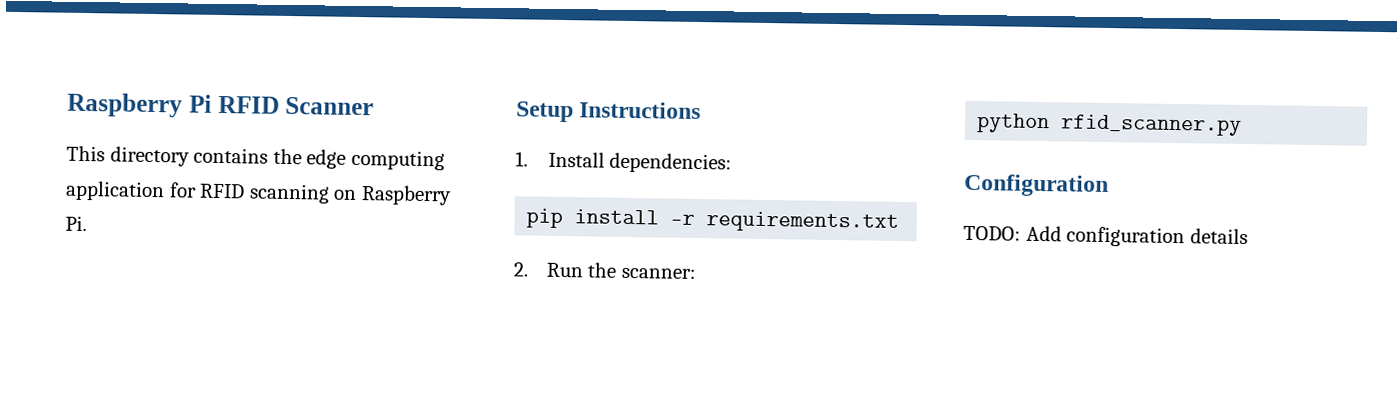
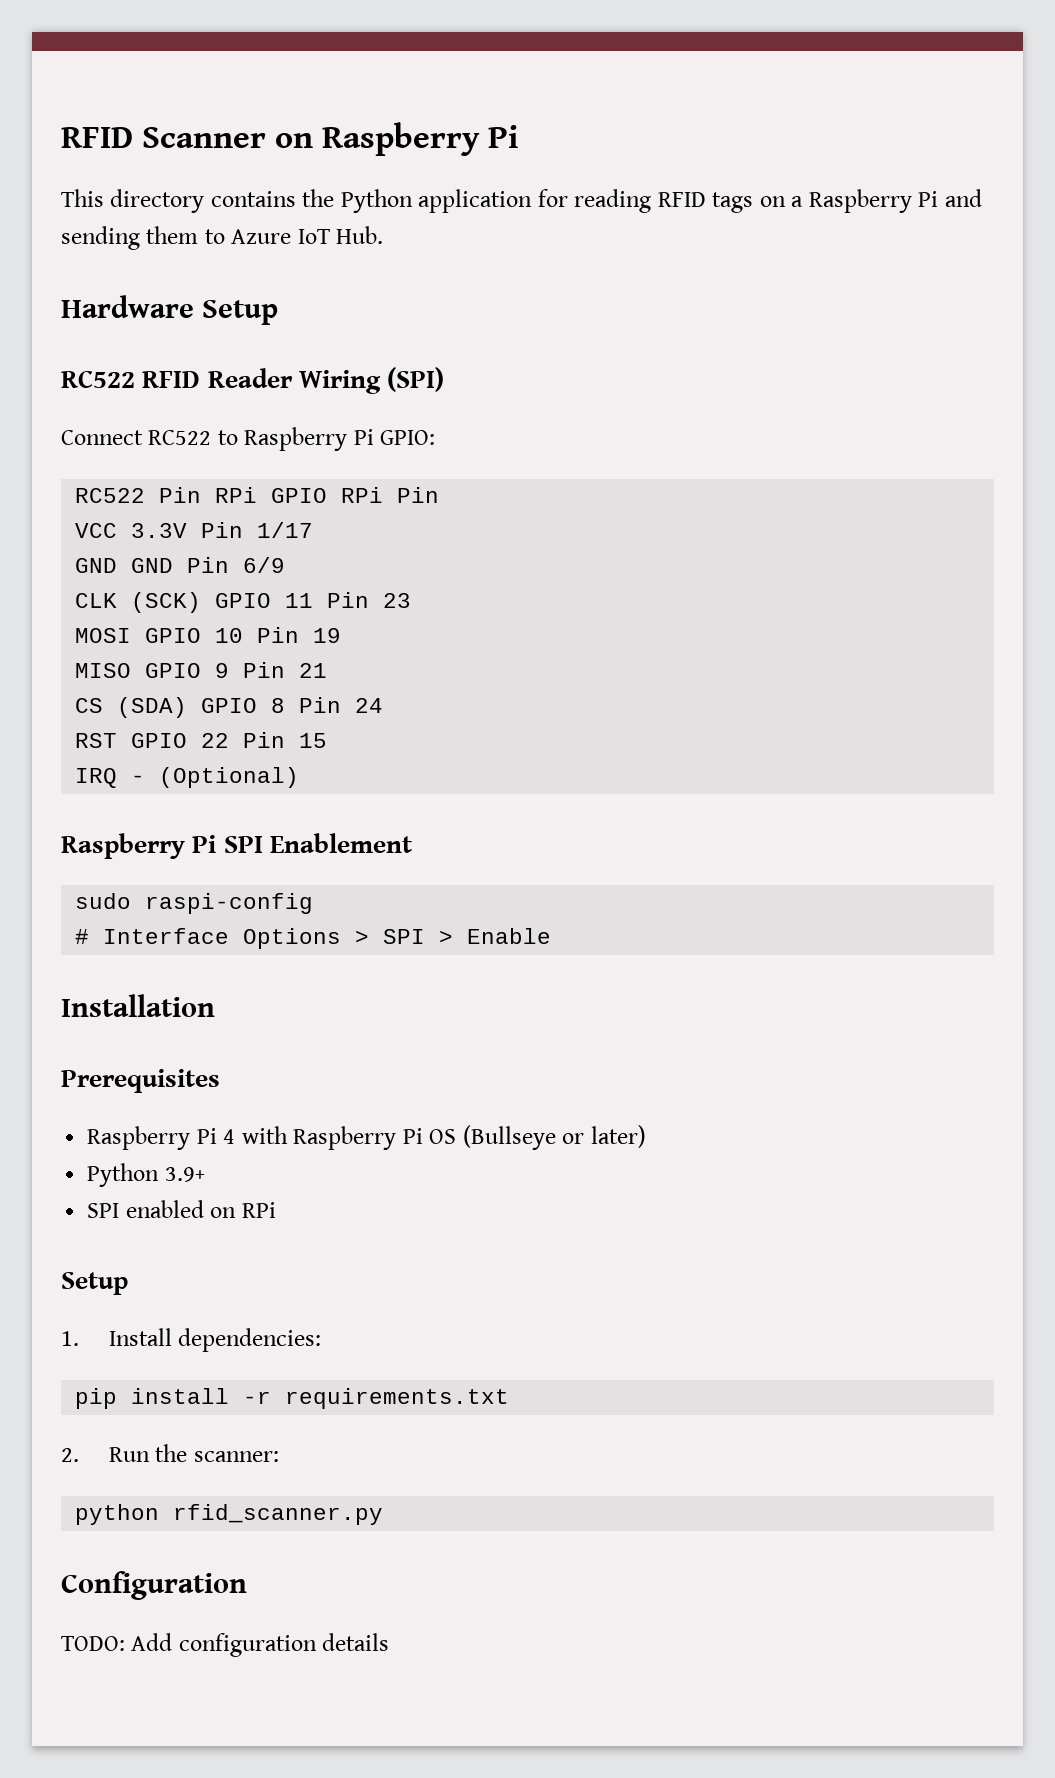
[67,92,375,118] Raspberry Pi RFID Scanner -> [61,122,520,156] RFID Scanner on Raspberry Pi
[306,149,445,171] [65,180,452,206] [65,215,87,232] [516,101,702,123] edge computing application for RFID scanning on Raspberry Pi. // Setup Instructions -> [340,189,982,213] [61,226,384,250] [61,295,279,325] [61,367,445,394] [61,427,436,451] [75,487,440,503] [75,522,314,538] [75,557,286,573] [75,592,412,613] [75,627,342,643] [75,662,328,678] [75,697,384,718] [75,732,328,748] [75,767,300,788] [61,833,412,859] [75,893,314,914] [75,928,552,949] [61,994,215,1017] [61,1069,220,1093] [87,1125,646,1150] [87,1163,205,1187] [87,1200,276,1218] [61,1272,128,1295] Python application for reading RFID tags on a Raspberry Pi and sending them to Azure IoT Hub. // Hardware Setup // RC522 RFID Reader Wiring (SPI) // Connect RC522 to Raspberry Pi GPIO: // RC522 Pin RPi GPIO RPi Pin // VCC 3.3V Pin 1/17 // GND GND Pin 6/9 // CLK (SCK) GPIO 11 Pin 23 // MOSI GPIO 10 Pin 19 // MISO GPIO 9 Pin 21 // CS (SDA) GPIO 8 Pin 24 // RST GPIO 22 Pin 15 // IRQ - (Optional) // Raspberry Pi SPI Enablement // sudo raspi-config // # Interface Options > SPI > Enable // Installation // Prerequisites // Raspberry Pi 4 with Raspberry Pi OS (Bullseye or later) // Python 3.9+ // SPI enabled on RPi // Setup

